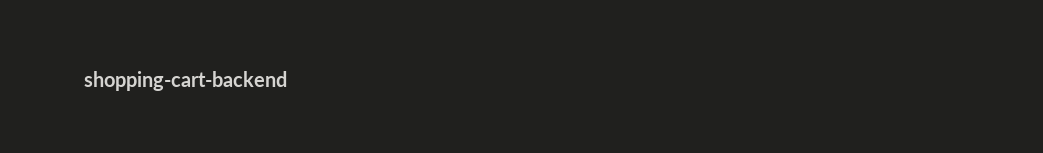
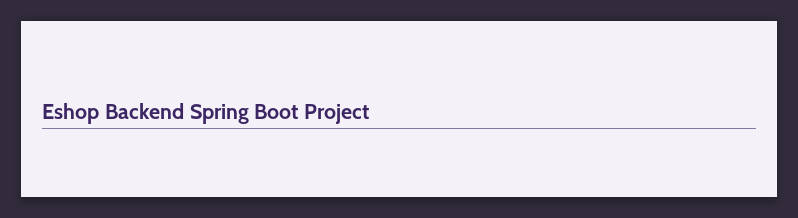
[84,71,287,91] shopping-cart-backend -> [42,103,370,124] Eshop Backend Spring Boot Project

